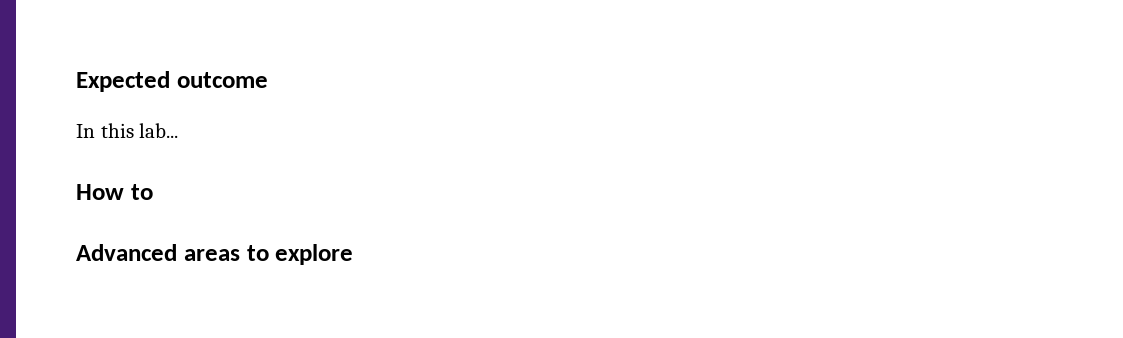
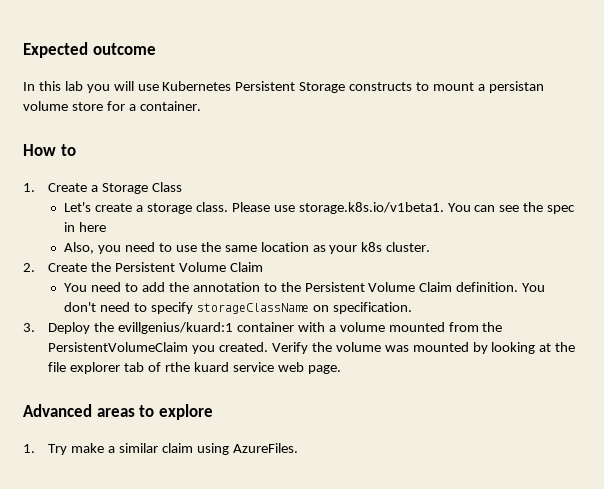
[139,123,179,138] [76,184,153,200] [76,244,354,265] lab... // How to // Advanced areas to explore -> [64,81,544,93] [23,101,201,111] [23,144,76,156] [23,182,182,194] [64,202,576,214] [64,222,107,232] [64,242,431,254] [23,262,263,272] [64,282,546,292] [64,302,412,314] [23,322,503,334] [48,342,576,354] [48,362,341,374] [23,404,213,420] [23,443,298,455] lab you will use Kubernetes Persistent Storage constructs to mount a persistan volume store for a container. // How to // 1. Create a Storage Class // Let's create a storage class. Please use storage.k8s.io/v1beta1. You can see the spec in here // Also, you need to use the same location as your k8s cluster. // 2. Create the Persistent Volume Claim // You need to add the annotation to the Persistent Volume Claim definition. You don't need to specify storageClassName on specification. // 3. Deploy the evillgenius/kuard:1 container with a volume mounted from the PersistentVolumeClaim you created. Verify the volume was mounted by looking at the file explorer tab of rthe kuard service web page. // Advanced areas to explore // 1. Try make a similar claim using AzureFiles.

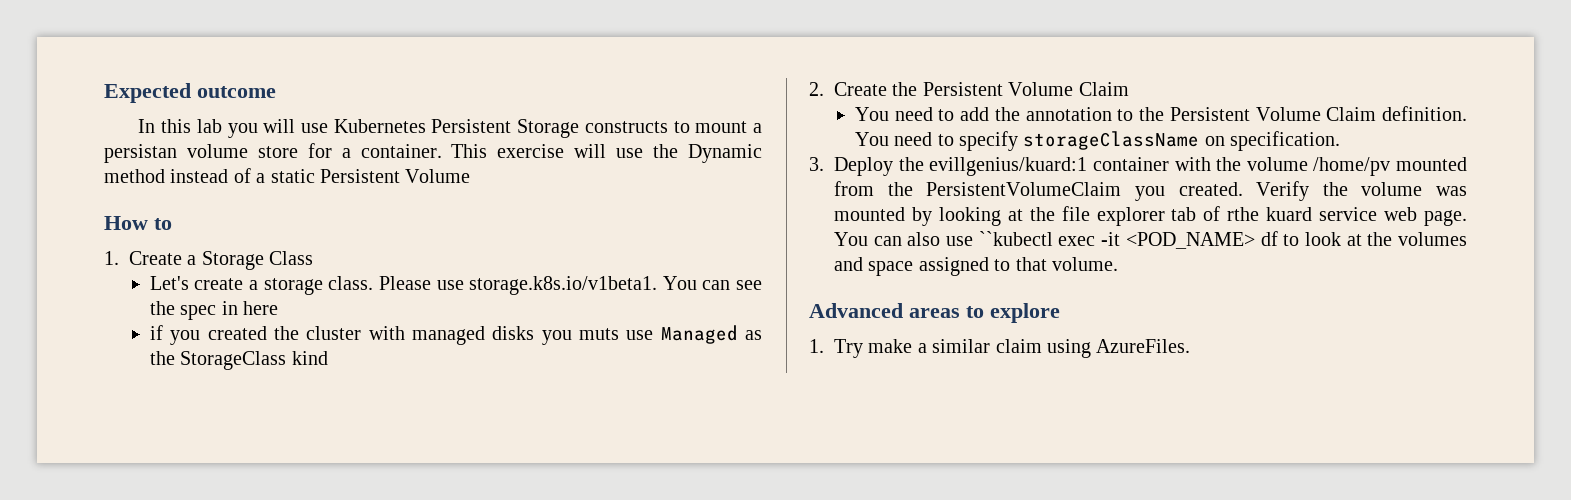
(201, 106) none -> [451,144,762,163] [104,168,471,183] This exercise will use the Dynamic method instead of a static Persistent Volume
[64,242,431,254] Also, you need to use the same location as your k8s cluster. -> [149,325,762,345] [149,351,328,370] if you created the cluster with managed disks you muts use Managed as the StorageClass kind
[64,302,97,312] don't -> (889, 139) none
[328,322,385,332] a volume -> [1216,157,1391,176] the volume /home/pv
(341, 369) none -> [834,231,1467,249] [834,257,1118,276] You can also use ``kubectl exec -it <POD_NAME> df to look at the volumes and space assigned to that volume.

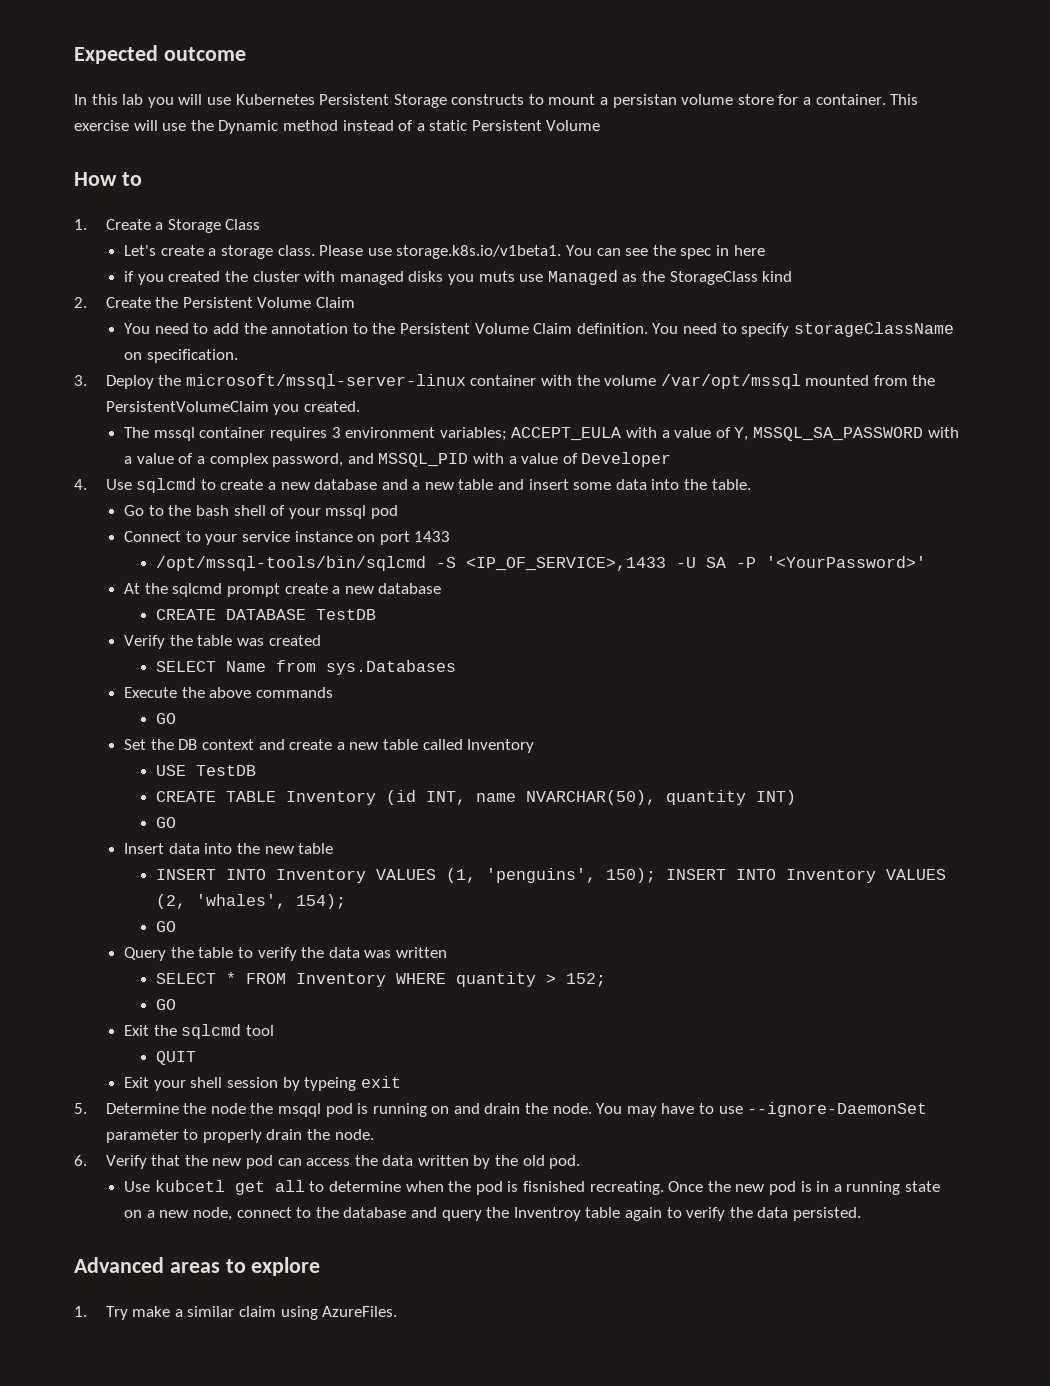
[929,157,1088,176] evillgenius/kuard:1 -> [185,374,466,389] microsoft/mssql-server-linux
[1313,157,1391,176] /home/pv -> [660,374,801,389] /var/opt/mssql
[1256,181,1467,201] [834,206,1467,226] [834,231,1467,249] [834,257,1118,276] Verify the volume was mounted by looking at the file explorer tab of rthe kuard service web page. You can also use ``kubectl exec -it <POD_NAME> df to look at the volumes and space assigned to that volume. -> [124,427,959,441] [124,452,672,467] [74,478,751,493] [124,505,398,519] [124,531,451,545] [155,556,926,571] [124,583,442,597] [155,609,376,620] [124,635,321,649] [155,660,456,675] [124,687,334,698] [155,713,176,724] [124,739,535,753] [155,765,256,776] [155,790,796,805] [155,817,176,828] [124,843,334,854] [155,868,946,883] [155,894,346,909] [155,921,176,932] [124,947,447,961] [155,972,606,987] [155,999,176,1010] [124,1024,275,1039] [155,1051,196,1065] [124,1076,401,1091] [74,1102,928,1117] [105,1129,374,1143] [74,1155,581,1169] [124,1180,940,1195] [124,1207,861,1221] // The mssql container requires 3 environment variables; ACCEPT_EULA with a value of Y, MSSQL_SA_PASSWORD with a value of a complex password, and MSSQL_PID with a value of Developer // 4. Use sqlcmd to create a new database and a new table and insert some data into the table. // Go to the bash shell of your mssql pod // Connect to your service instance on port 1433 // /opt/mssql-tools/bin/sqlcmd -S <IP_OF_SERVICE>,1433 -U SA -P '<YourPassword>' // At the sqlcmd prompt create a new database // CREATE DATABASE TestDB // Verify the table was created // SELECT Name from sys.Databases // Execute the above commands // GO // Set the DB context and create a new table called Inventory // USE TestDB // CREATE TABLE Inventory (id INT, name NVARCHAR(50), quantity INT) // GO // Insert data into the new table // INSERT INTO Inventory VALUES (1, 'penguins', 150); INSERT INTO Inventory VALUES (2, 'whales', 154); // GO // Query the table to verify the data was written // SELECT * FROM Inventory WHERE quantity > 152; // GO // Exit the sqlcmd tool // QUIT // Exit your shell session by typeing exit // 5. Determine the node the msqql pod is running on and drain the node. You may have to use --ignore-DaemonSet parameter to properly drain the node. // 6. Verify that the new pod can access the data written by the old pod. // Use kubcetl get all to determine when the pod is fisnished recreating. Once the new pod is in a running state on a new node, connect to the database and query the Inventroy table again to verify the data persisted.

